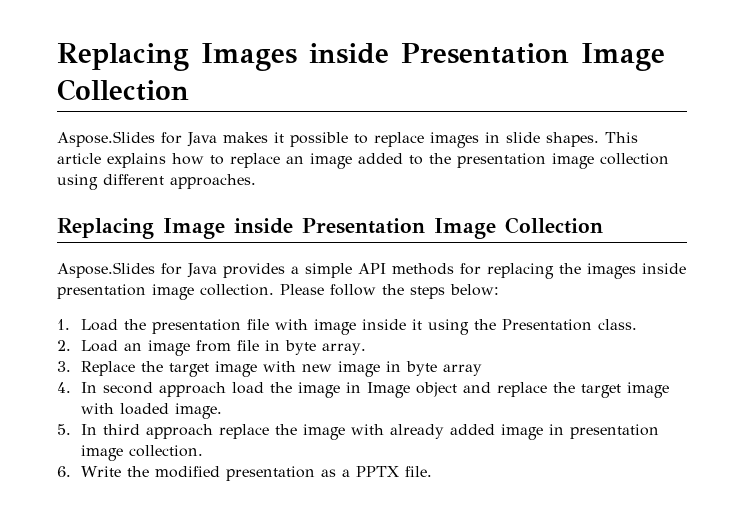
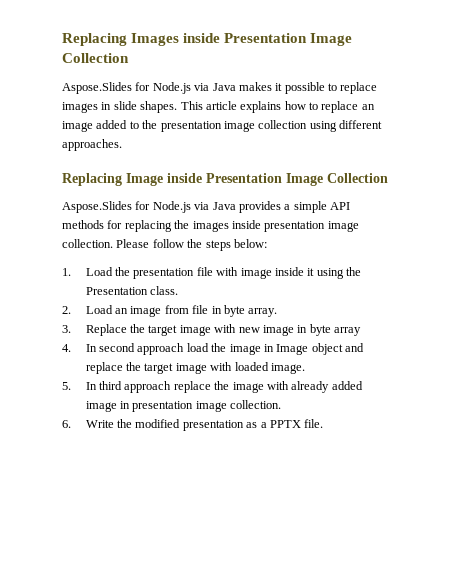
(182, 138) none -> [152,82,210,94] Node.js via
(182, 269) none -> [152,201,210,213] Node.js via

